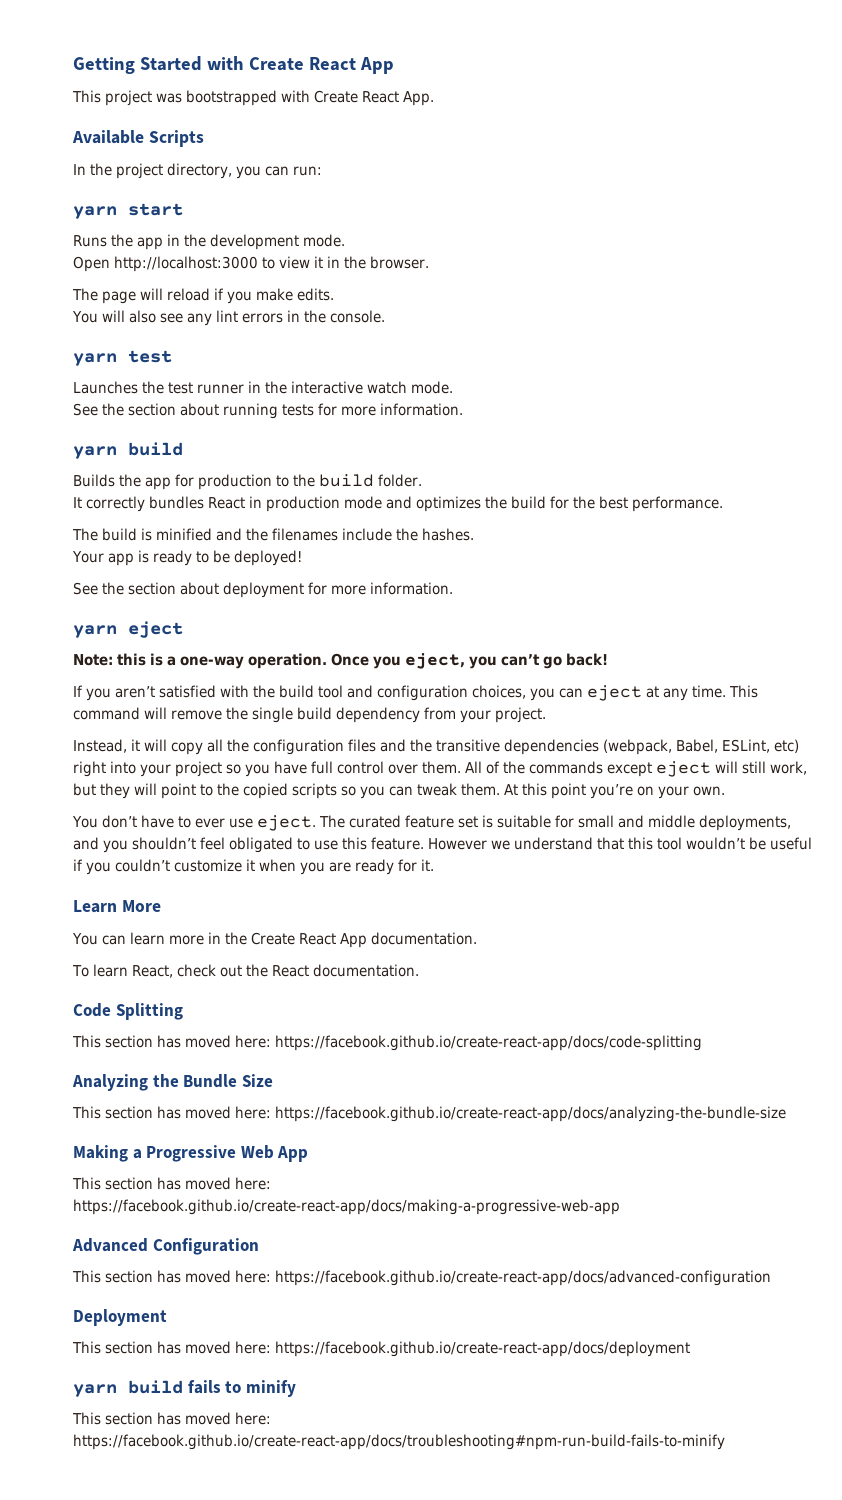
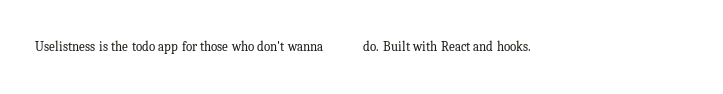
[73,56,394,74] [72,90,434,106] [72,130,204,147] [73,163,322,179] [73,203,183,219] [73,234,345,250] [73,256,429,272] [72,288,334,304] [72,310,385,326] [73,350,172,366] [73,381,453,394] [73,403,463,419] [73,442,183,459] [73,474,422,490] [73,496,723,512] [72,528,474,541] [72,550,302,566] [73,582,453,598] [73,621,183,638] [73,653,608,669] [73,685,758,701] [73,707,546,723] [73,739,799,755] [73,761,807,777] [73,783,725,799] [72,815,791,831] [73,837,812,853] [73,859,434,875] [73,900,161,913] [72,932,477,948] [72,964,419,978] [73,1003,183,1020] [72,1035,702,1051] [72,1074,273,1091] [72,1106,786,1122] [73,1145,309,1162] [72,1177,271,1190] [73,1199,620,1215] [72,1238,259,1255] [72,1270,771,1286] [73,1309,167,1326] [72,1341,690,1357] [73,1380,296,1397] [72,1412,271,1425] [73,1434,725,1450] Getting Started with Create React App // This project was bootstrapped with Create React App. // Available Scripts // In the project directory, you can run: // yarn start // Runs the app in the development mode. // Open http://localhost:3000 to view it in the browser. // The page will reload if you make edits. // You will also see any lint errors in the console. // yarn test // Launches the test runner in the interactive watch mode. // See the section about running tests for more information. // yarn build // Builds the app for production to the build folder. // It correctly bundles React in production mode and optimizes the build for the best performance. // The build is minified and the filenames include the hashes. // Your app is ready to be deployed! // See the section about deployment for more information. // yarn eject // Note: this is a one-way operation. Once you eject, you can’t go back! // If you aren’t satisfied with the build tool and configuration choices, you can eject at any time. This command will remove the single build dependency from your project. // Instead, it will copy all the configuration files and the transitive dependencies (webpack, Babel, ESLint, etc) right into your project so you have full control over them. All of the commands except eject will still work, but they will point to the copied scripts so you can tweak them. At this point you’re on your own. // You don’t have to ever use eject. The curated feature set is suitable for small and middle deployments, and you shouldn’t feel obligated to use this feature. However we understand that this tool wouldn’t be useful if you couldn’t customize it when you are ready for it. // Learn More // You can learn more in the Create React App documentation. // To learn React, check out the React documentation. // Code Splitting // This section has moved here: https://facebook.github.io/create-react-app/docs/code-splitting // Analyzing the Bundle Size // This section has moved here: https://facebook.github.io/create-react-app/docs/analyzing-the-bundle-size // Making a Progressive Web App // This section has moved here: https://facebook.github.io/create-react-app/docs/making-a-progressive-web-app // Advanced Configuration // This section has moved here: https://facebook.github.io/create-react-app/docs/advanced-configuration // Deployment // This section has moved here: https://facebook.github.io/create-react-app/docs/deployment // yarn build fails to minify // This section has moved here: https://facebook.github.io/create-react-app/docs/troubleshooting#npm-run-build-fails-to-minify -> [35,40,531,54] Uselistness is the todo app for those who don't wanna do. Built with React and hooks.

